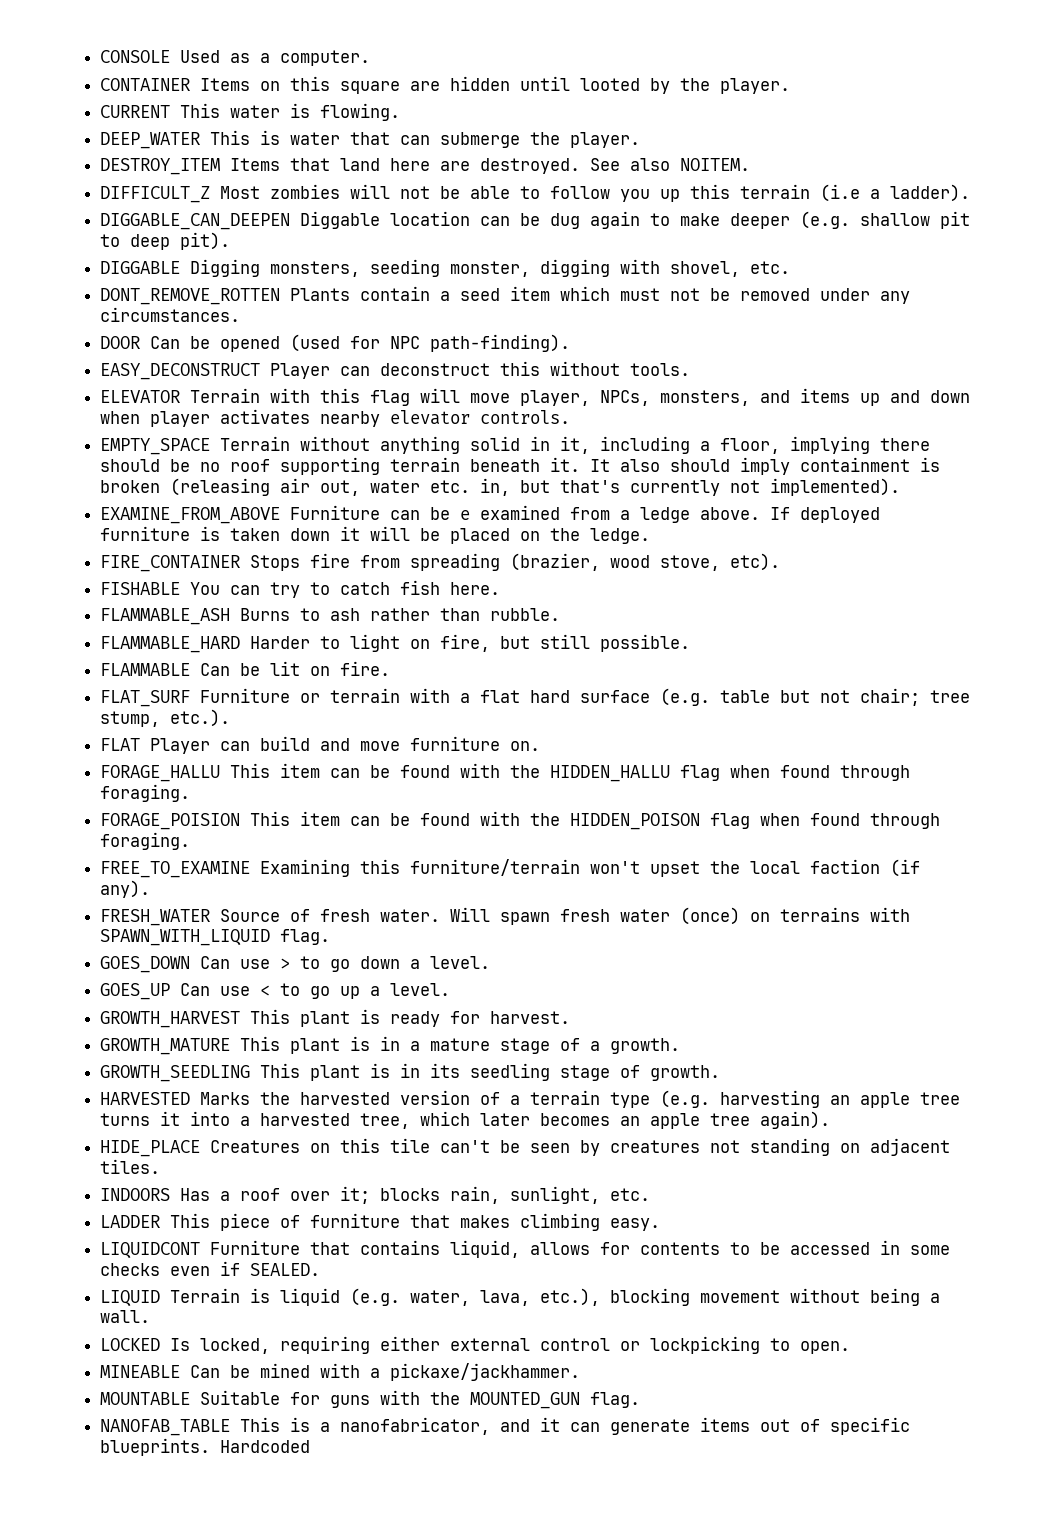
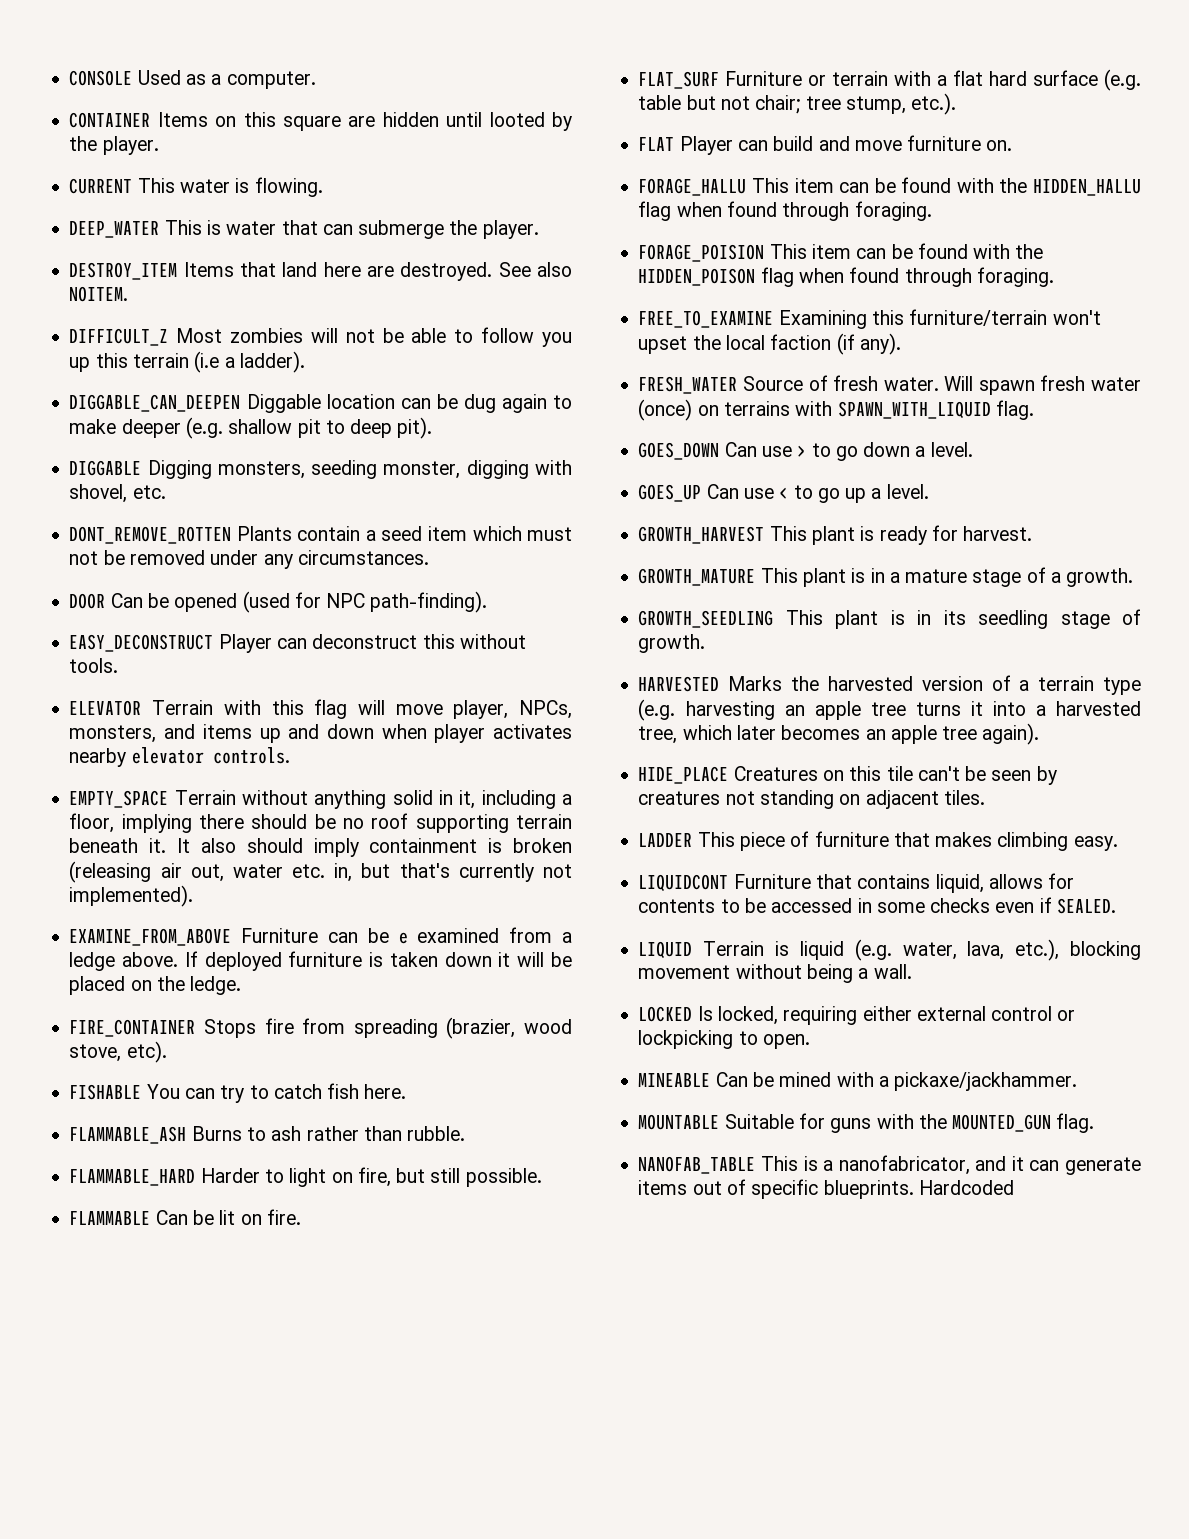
[100,1186,651,1204] // INDOORS Has a roof over it; blocks rain, sunlight, etc. -> (985, 797) none

